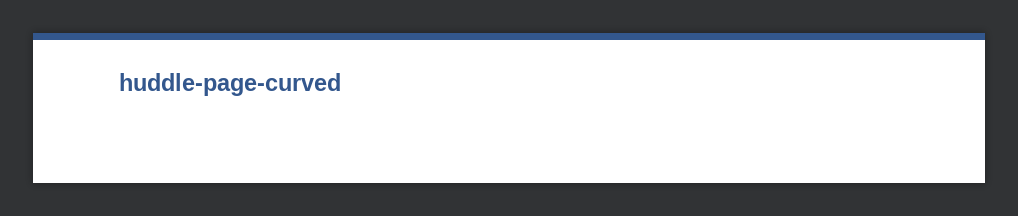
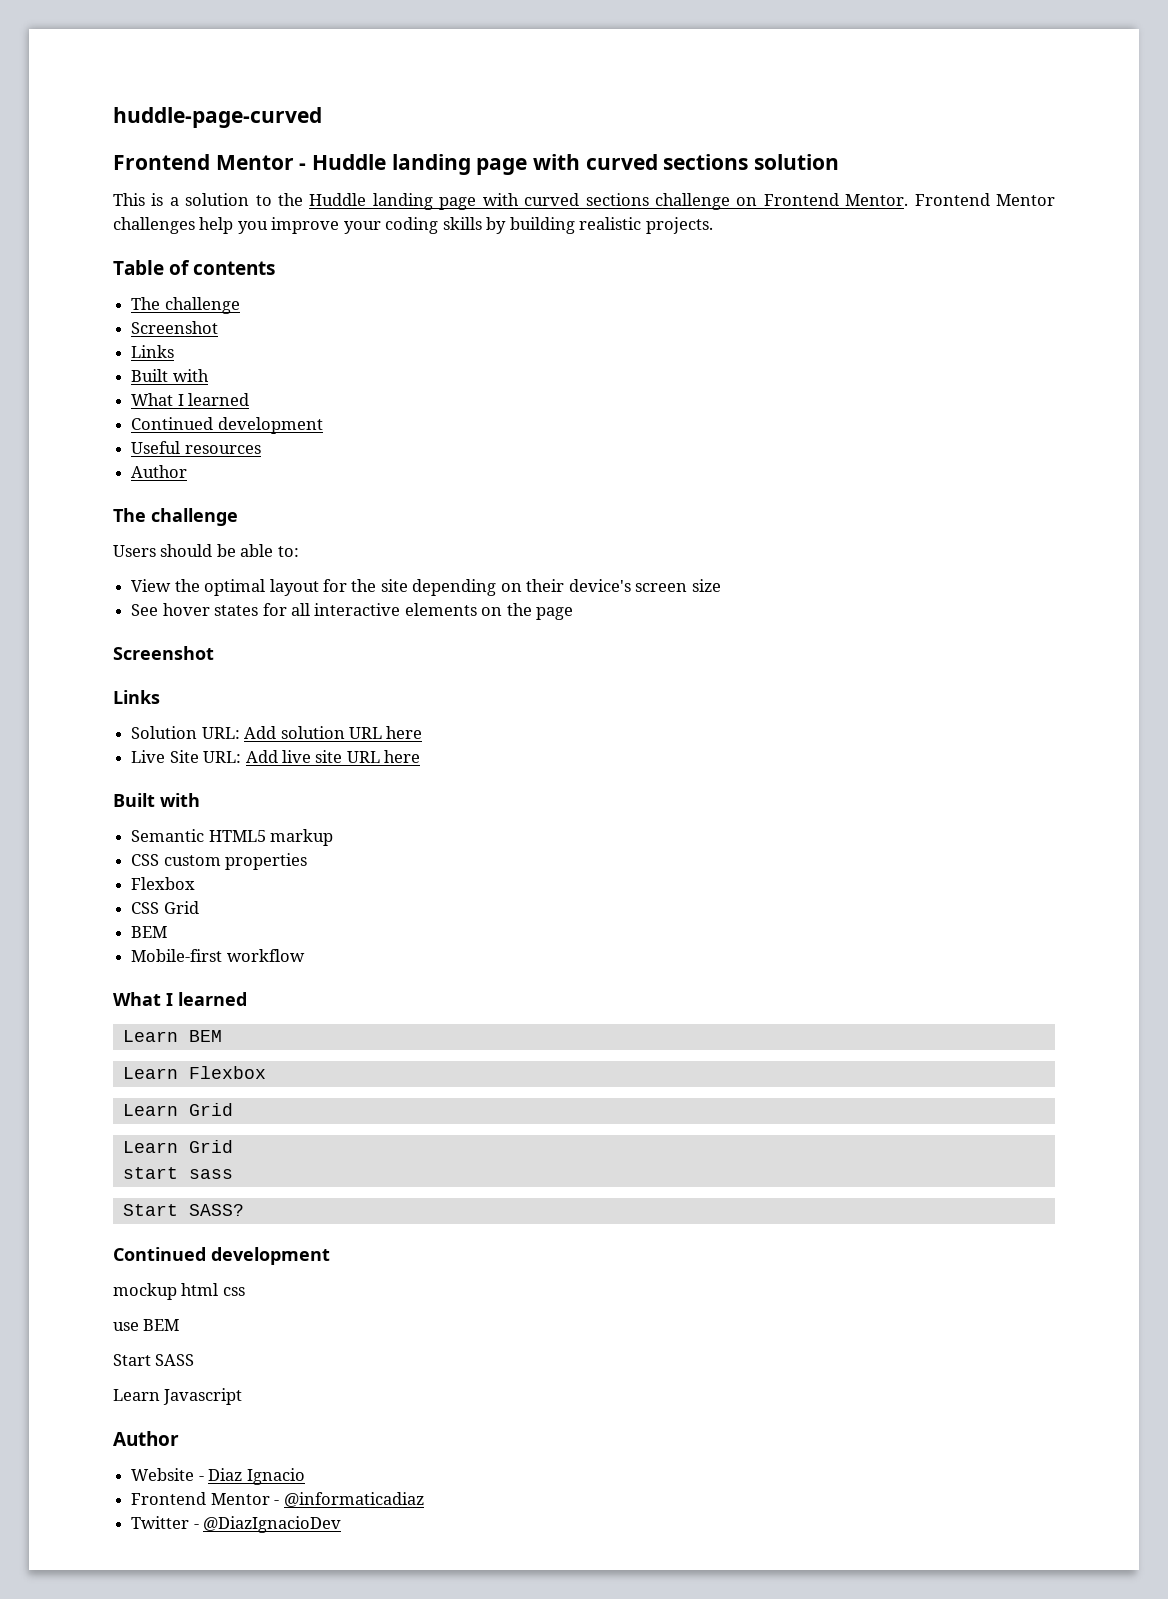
(341, 84) none -> [113,154,840,175] [113,193,1055,210] [113,217,713,234] [113,260,276,275] [131,297,240,314] [131,321,219,334] [131,345,175,358] [131,369,209,382] [131,393,250,406] [131,417,323,434] [131,441,261,454] [131,465,188,478] [113,508,238,526] [113,544,299,557] [131,579,721,596] [131,603,574,620] [113,646,214,660] [113,690,160,704] [131,726,423,739] [131,750,421,763] [113,793,200,807] [131,829,334,846] [131,853,308,870] [131,877,196,890] [131,901,199,914] [131,926,168,938] [131,949,305,962] [113,992,247,1006] [122,1030,222,1042] [122,1066,266,1079] [122,1103,233,1116] [122,1140,233,1153] [122,1167,233,1179] [122,1204,244,1216] [113,1247,330,1265] [113,1283,245,1300] [113,1319,180,1331] [113,1354,195,1366] [113,1388,243,1405] [113,1431,179,1446] [131,1468,305,1485] [131,1492,424,1507] [131,1516,342,1533] // Frontend Mentor - Huddle landing page with curved sections solution // This is a solution to the Huddle landing page with curved sections challenge on Frontend Mentor. Frontend Mentor challenges help you improve your coding skills by building realistic projects. // Table of contents // The challenge // Screenshot // Links // Built with // What I learned // Continued development // Useful resources // Author // The challenge // Users should be able to: // View the optimal layout for the site depending on their device's screen size // See hover states for all interactive elements on the page // Screenshot // Links // Solution URL: Add solution URL here // Live Site URL: Add live site URL here // Built with // Semantic HTML5 markup // CSS custom properties // Flexbox // CSS Grid // BEM // Mobile-first workflow // What I learned // Learn BEM // Learn Flexbox // Learn Grid // Learn Grid // start sass // Start SASS? // Continued development // mockup html css // use BEM // Start SASS // Learn Javascript // Author // Website - Diaz Ignacio // Frontend Mentor - @informaticadiaz // Twitter - @DiazIgnacioDev

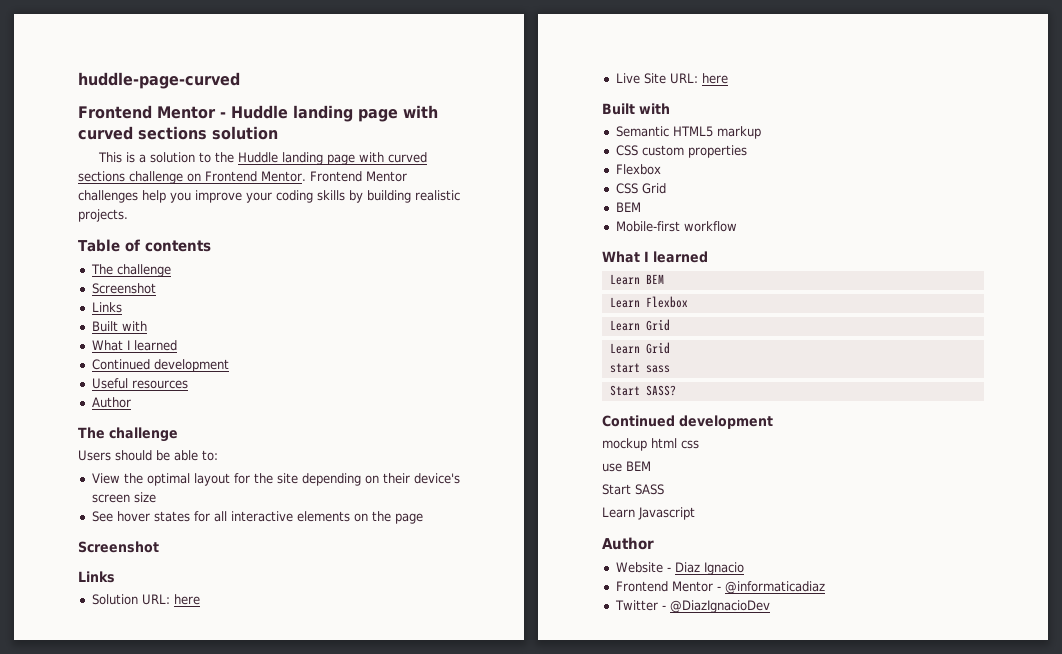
[244,726,382,739] Add solution URL -> (170, 599) none
[245,750,380,763] Add live site URL -> (698, 78) none

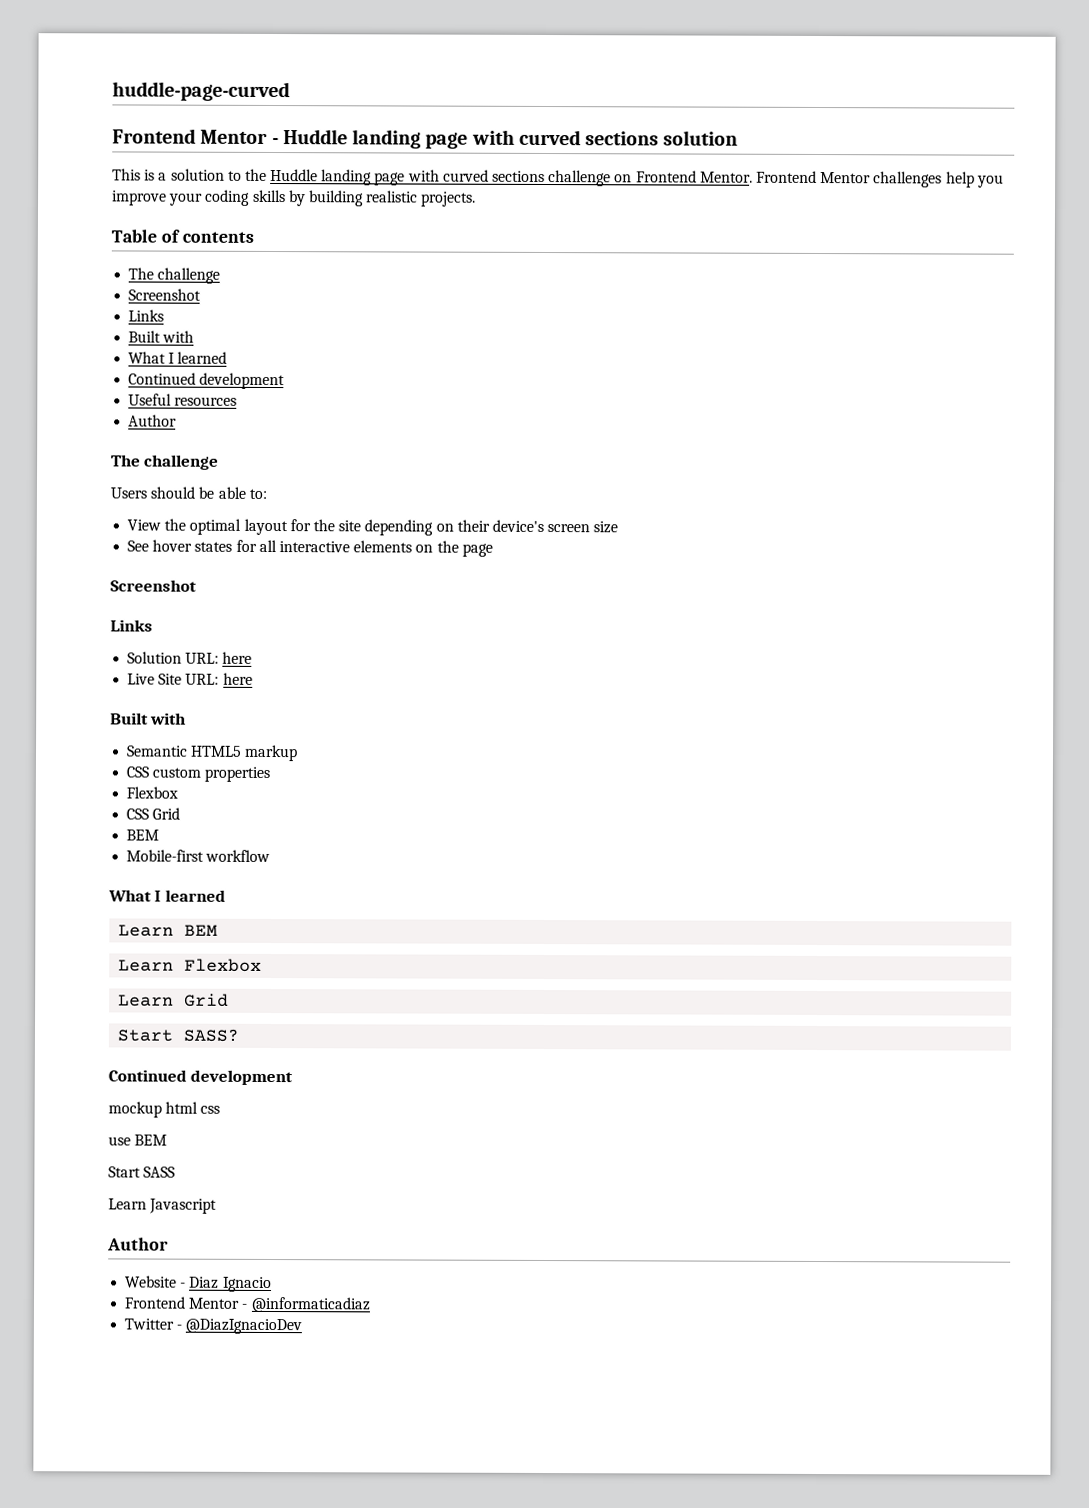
[609,342,670,354] [609,363,670,373] // Learn Grid // start sass -> (230, 1000) none

